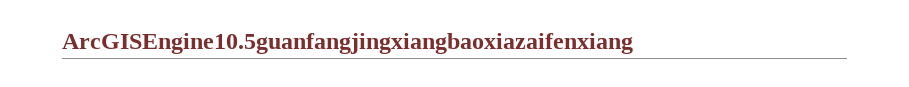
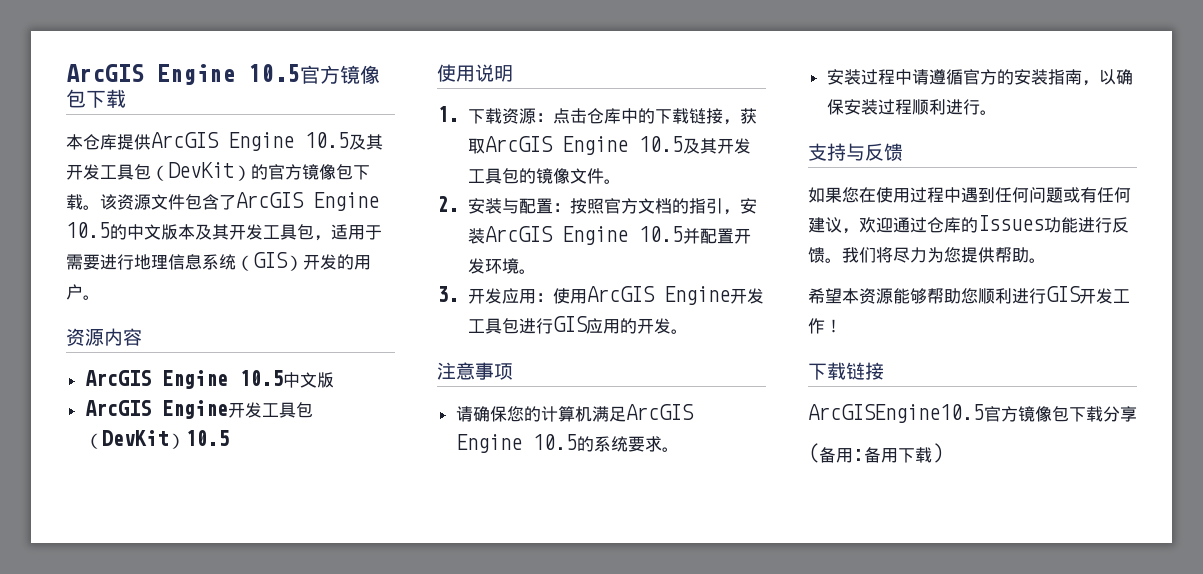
[62,33,633,54] ArcGISEngine10.5guanfangjingxiangbaoxiazaifenxiang -> [66,64,380,85] [66,89,126,108] [66,132,383,151] [66,162,370,181] [66,192,379,211] [66,222,382,241] [66,252,371,271] [66,284,100,300] [66,328,142,346] [84,370,334,389] [84,400,313,419] [84,430,229,449] [437,64,513,82] [437,106,757,125] [467,136,751,155] [467,168,621,184] [437,196,757,215] [467,226,751,245] [467,258,536,274] [437,286,764,305] [467,316,688,334] [437,362,513,380] [455,404,694,422] [455,434,679,453] [826,69,1133,86] [826,99,997,115] [808,143,903,161] [808,187,1131,203] [808,215,1129,234] [808,247,1046,263] [808,286,1130,304] [808,318,842,334] [808,362,884,380] [808,404,1137,423] [808,443,943,463] ArcGIS Engine 10.5官方镜像包下载 // 本仓库提供ArcGIS Engine 10.5及其开发工具包（DevKit）的官方镜像包下载。该资源文件包含了ArcGIS Engine 10.5的中文版本及其开发工具包，适用于需要进行地理信息系统（GIS）开发的用户。 // 资源内容 // ArcGIS Engine 10.5中文版 // ArcGIS Engine开发工具包（DevKit）10.5 // 使用说明 // 1.下载资源：点击仓库中的下载链接，获取ArcGIS Engine 10.5及其开发工具包的镜像文件。 // 2.安装与配置：按照官方文档的指引，安装ArcGIS Engine 10.5并配置开发环境。 // 3.开发应用：使用ArcGIS Engine开发工具包进行GIS应用的开发。 // 注意事项 // 请确保您的计算机满足ArcGIS Engine 10.5的系统要求。 // 安装过程中请遵循官方的安装指南，以确保安装过程顺利进行。 // 支持与反馈 // 如果您在使用过程中遇到任何问题或有任何建议，欢迎通过仓库的Issues功能进行反馈。我们将尽力为您提供帮助。 // 希望本资源能够帮助您顺利进行GIS开发工作！ // 下载链接 // ArcGISEngine10.5官方镜像包下载分享 // (备用:备用下载)

